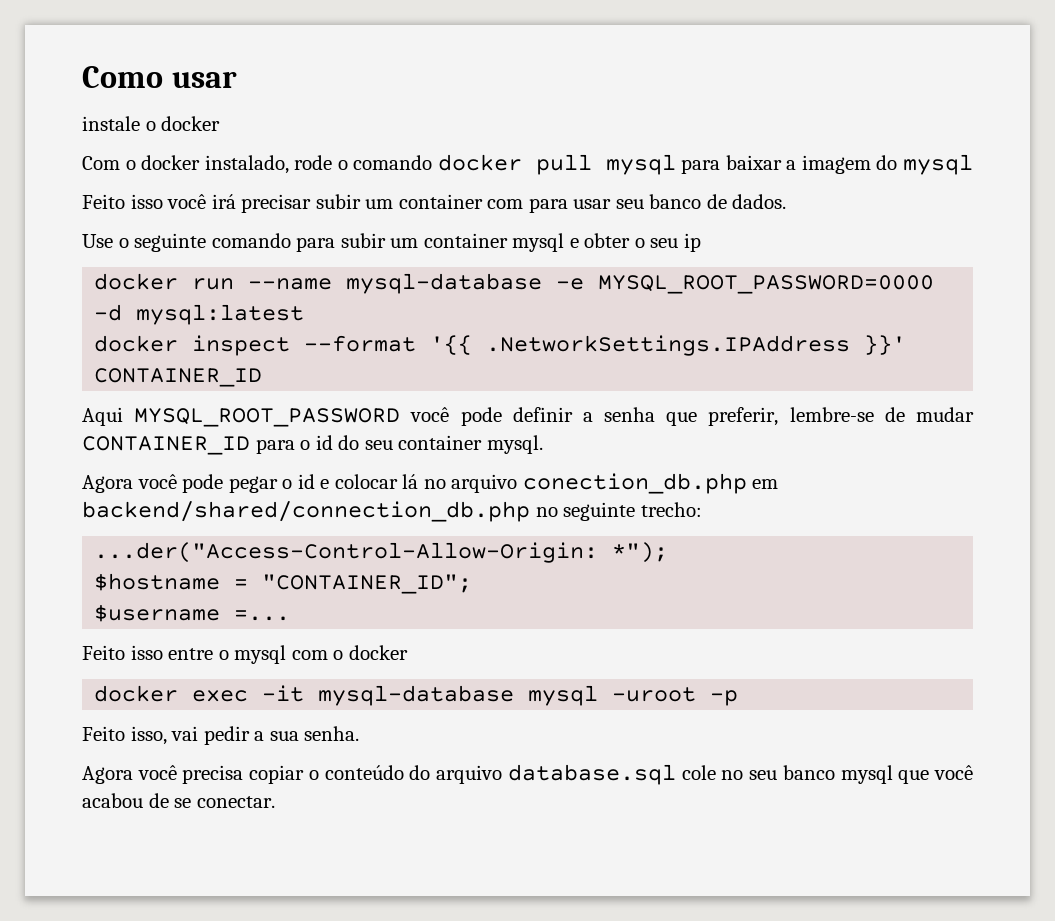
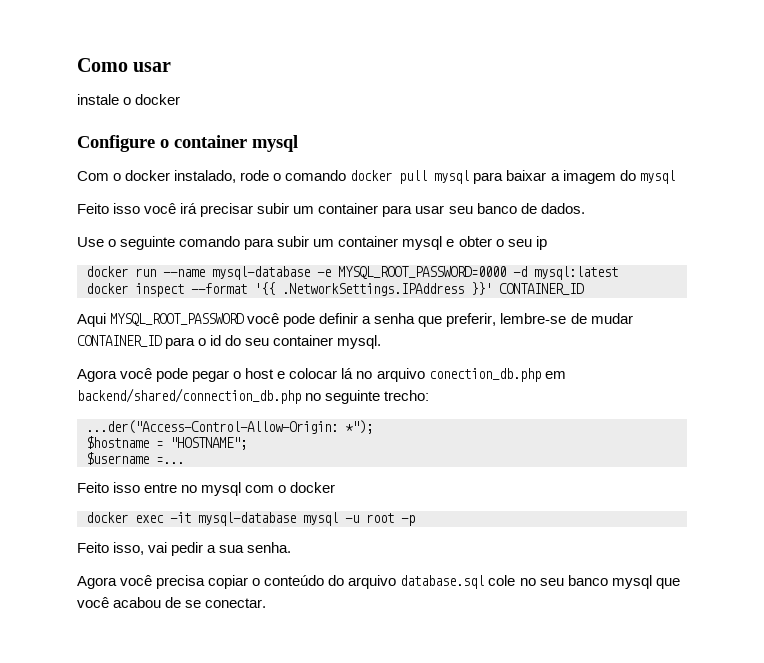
(221, 123) none -> [77,135,298,152] // Configure o container mysql
[487,199,524,209] com -> (379, 208) none
[297,474,315,489] id -> [245,368,275,379] host
[262,574,473,594] "CONTAINER_ID"; -> [170,437,247,450] "HOSTNAME";
[218,650,229,660] o -> [181,485,198,493] no
[612,687,697,702] -uroot -> [345,513,394,523] -u root

